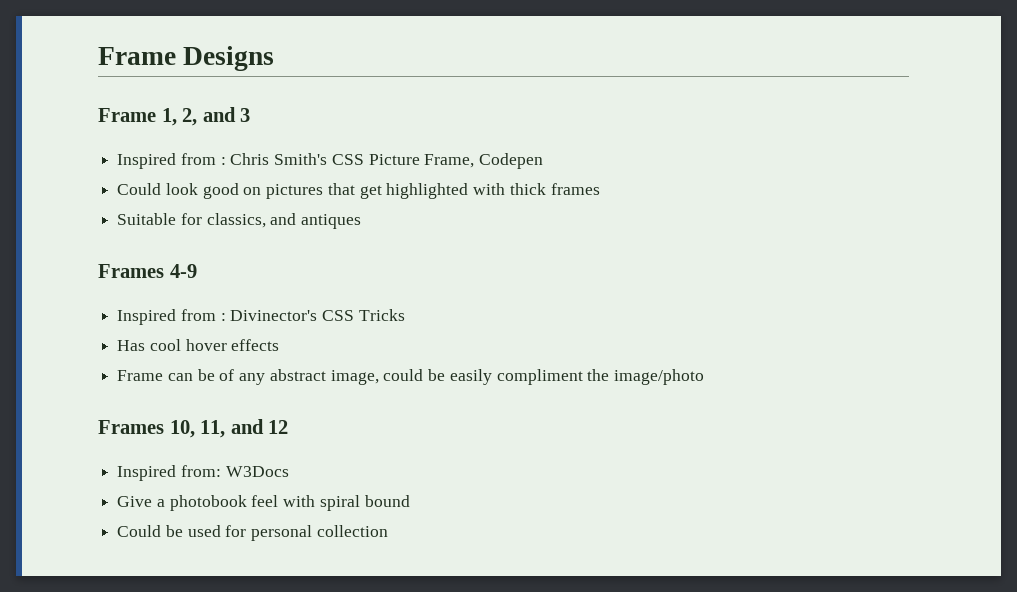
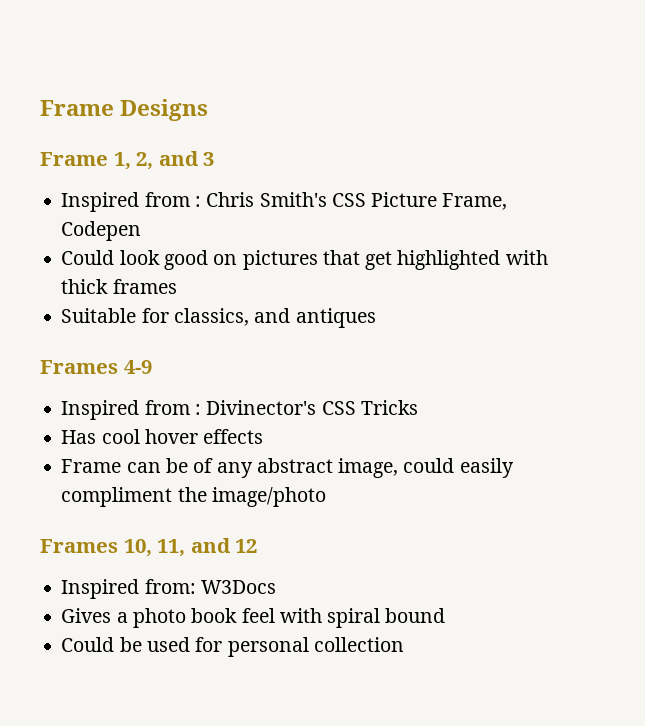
[428,369,446,381] be -> (455, 465) none
[117,495,247,511] Give a photobook -> [61,608,238,628] Gives a photo book

